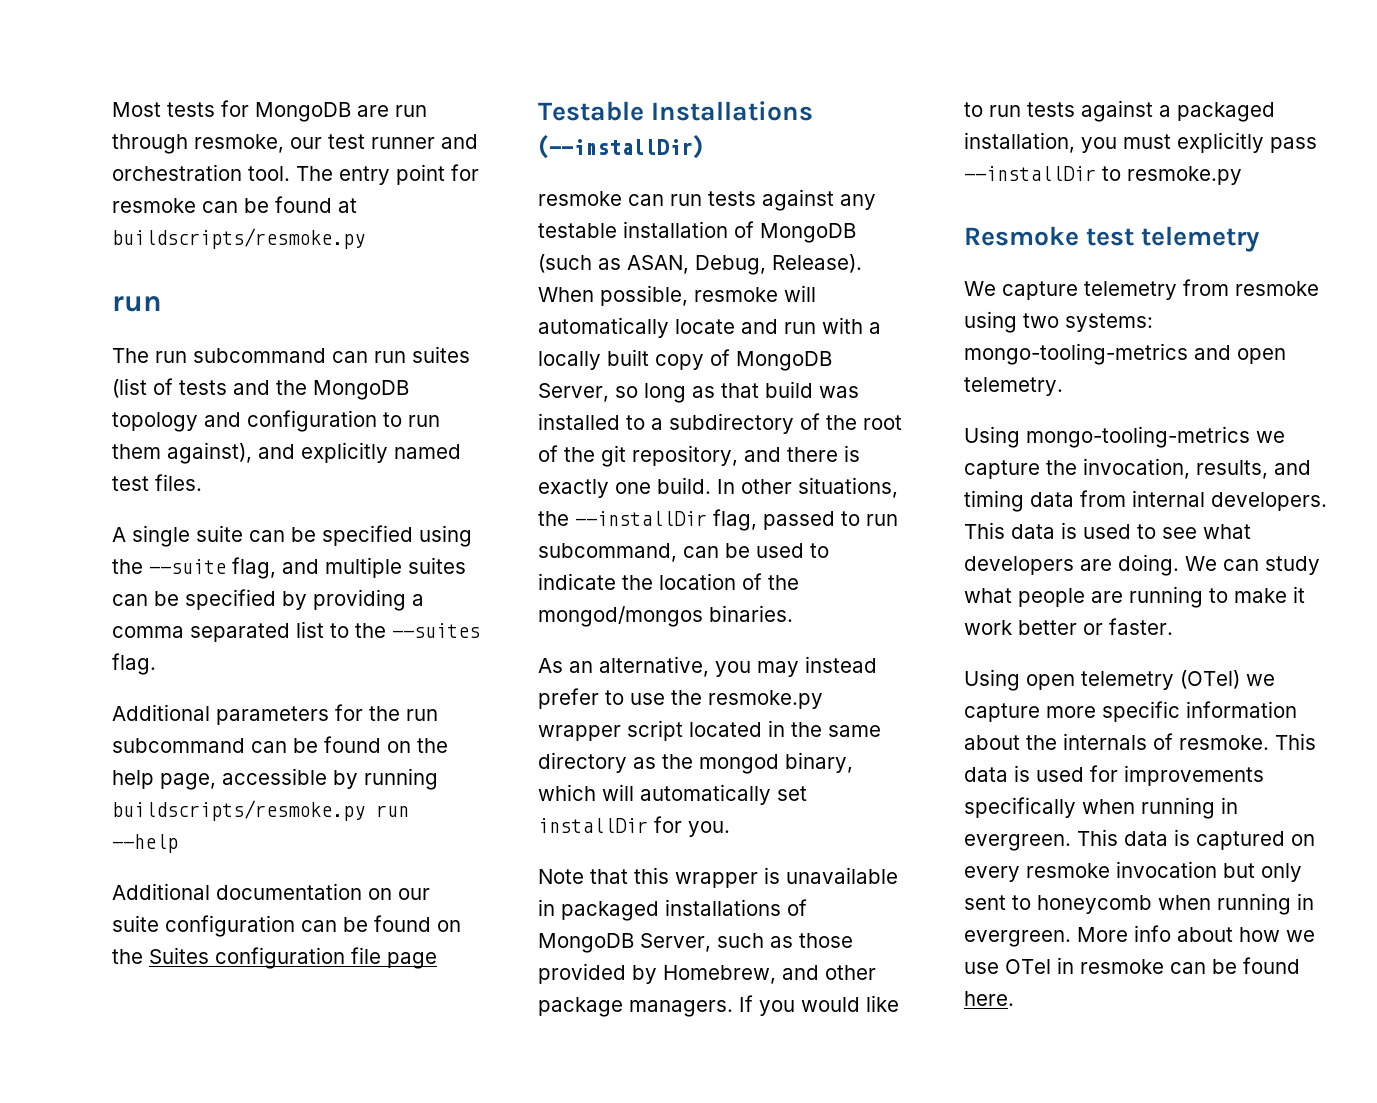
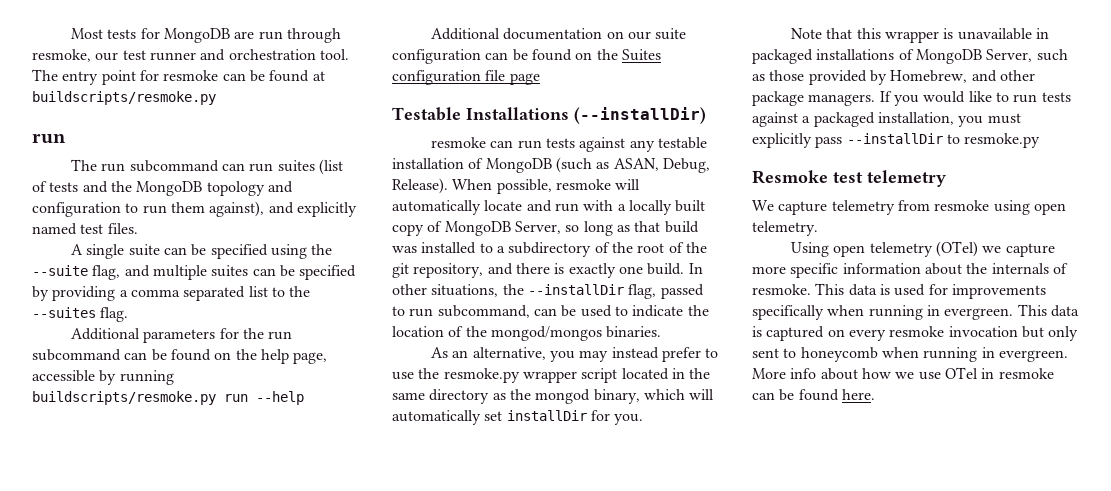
[1023,313,1153,332] [964,343,1286,365] [964,377,1063,396] [964,426,1285,448] [964,458,1311,479] [964,490,1327,512] [964,522,1251,539] [964,554,1320,576] [964,586,1305,608] [964,618,1173,635] two systems: mongo-tooling-metrics and open telemetry. // Using mongo-tooling-metrics we capture the invocation, results, and timing data from internal developers. This data is used to see what developers are doing. We can study what people are running to make it work better or faster. -> [1033,203,1066,215] [752,221,818,236] open telemetry.

